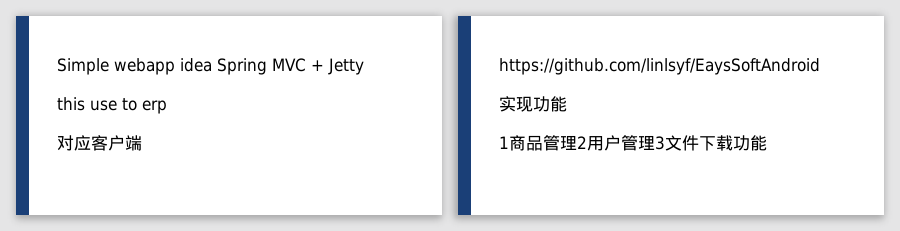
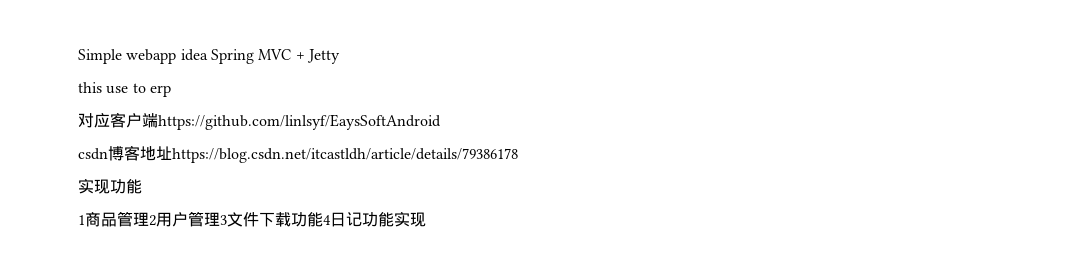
(820, 66) none -> [78,145,518,163] // csdn博客地址https://blog.csdn.net/itcastldh/article/details/79386178
(767, 143) none -> [323,211,426,227] 4日记功能实现

